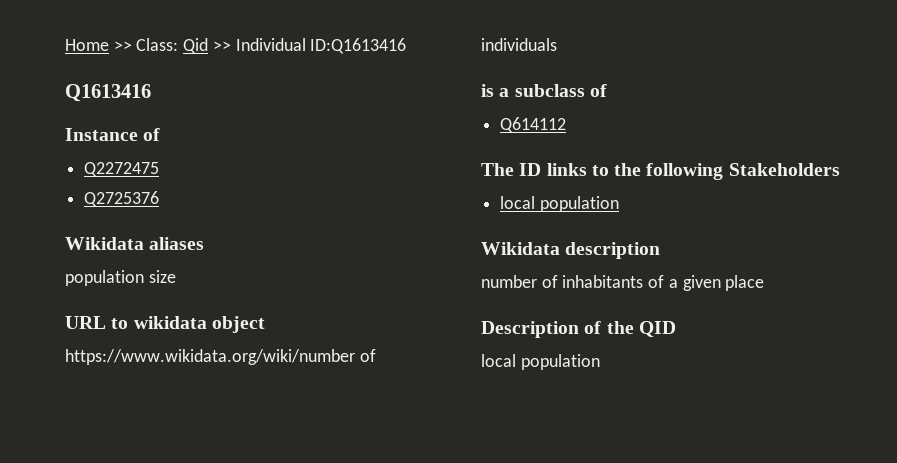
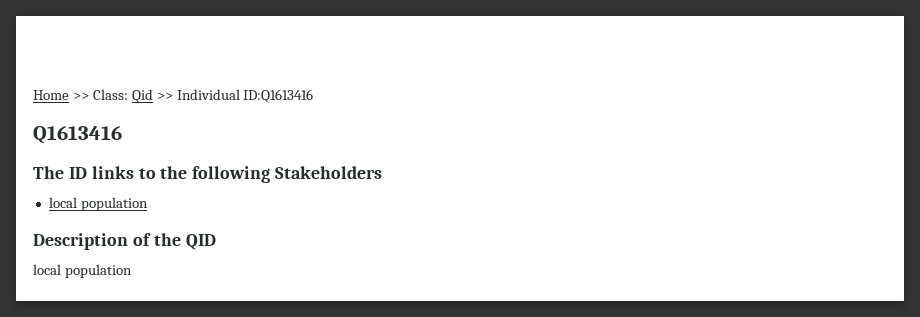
[65,128,161,141] [84,162,160,177] [84,191,160,207] [65,237,205,250] [65,270,176,286] [65,316,265,333] [65,349,376,365] [481,38,557,51] [481,84,607,97] [500,117,567,133] // Instance of // Q2272475 // Q2725376 // Wikidata aliases // population size // URL to wikidata object // https://www.wikidata.org/wiki/number of individuals // is a subclass of // Q614112 -> (122, 135) none
[481,242,661,259] [481,275,765,291] // Wikidata description // number of inhabitants of a given place -> (148, 204) none

